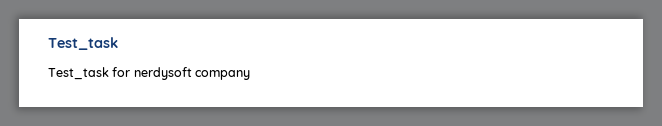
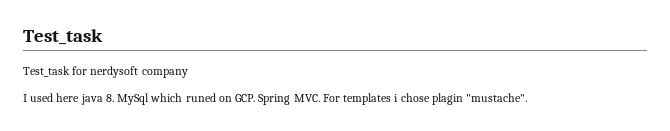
(251, 75) none -> [23,93,528,105] // I used here java 8. MySql which runed on GCP. Spring MVC. For templates i chose plagin "mustache".

